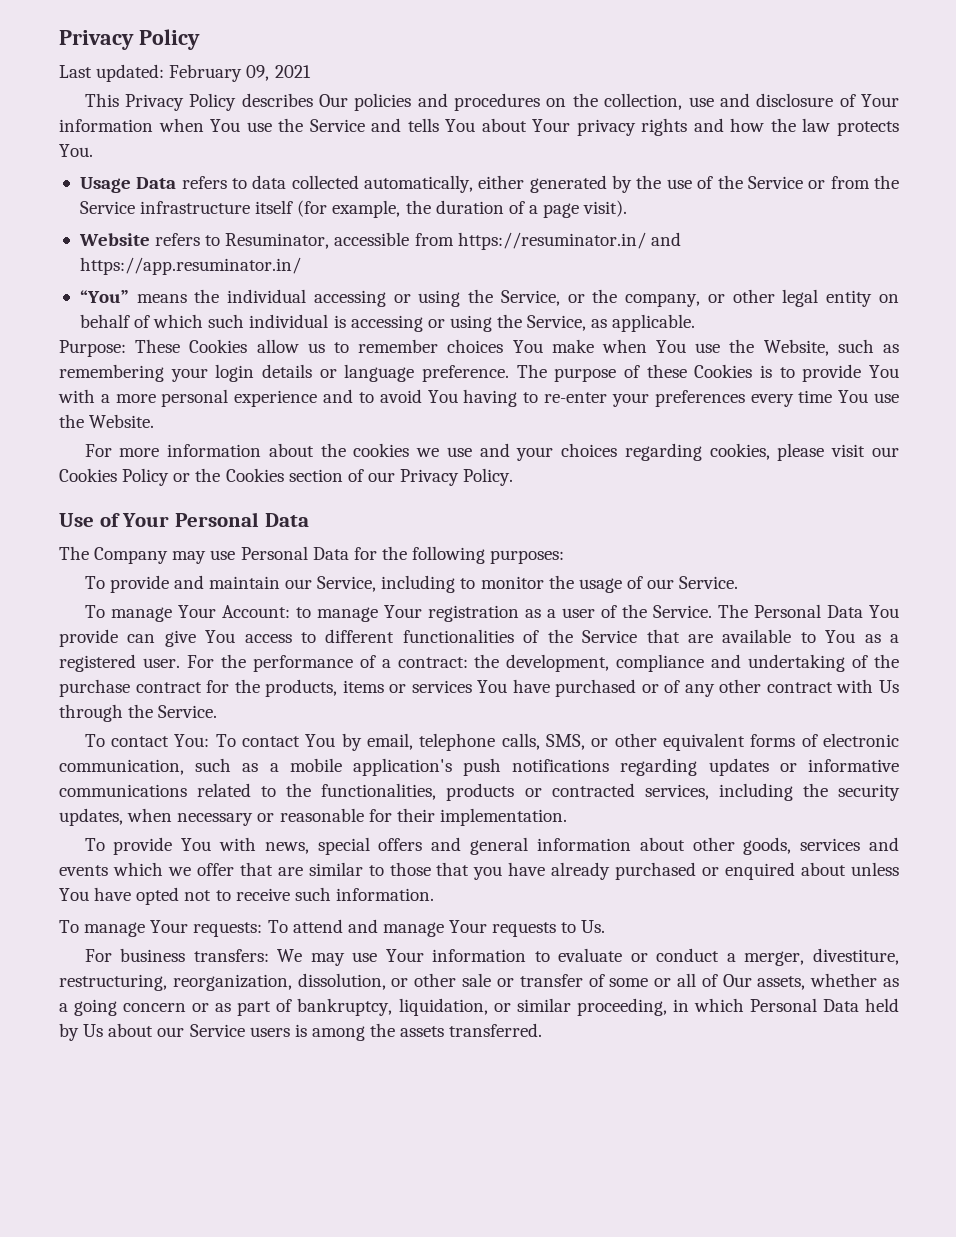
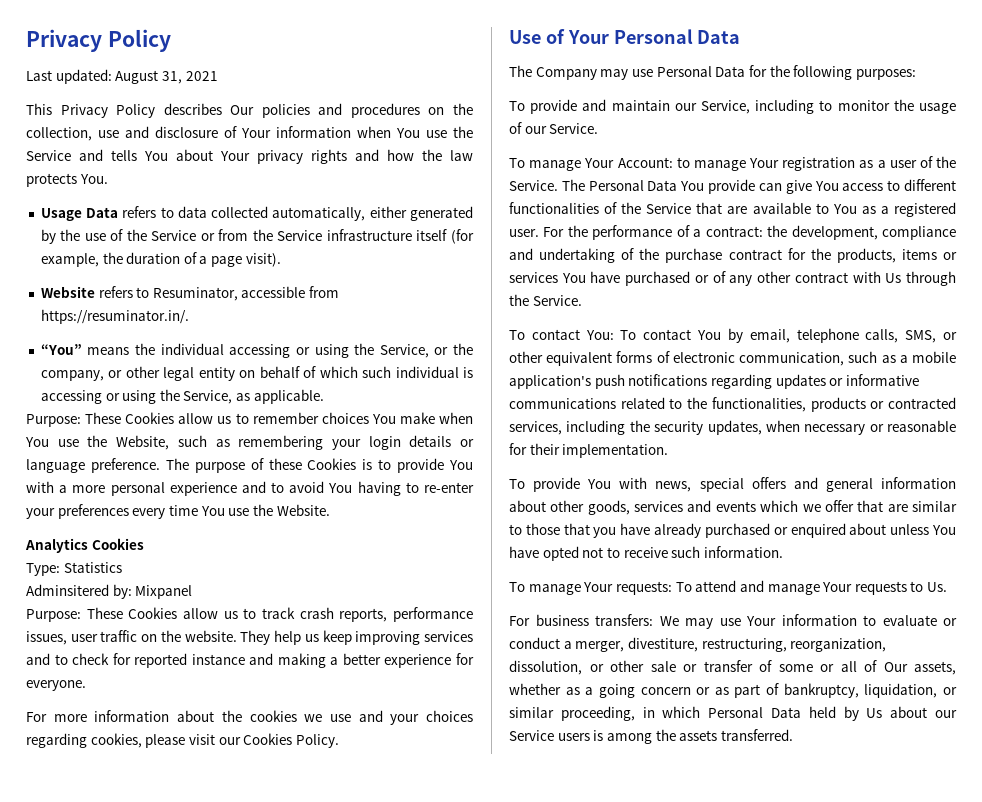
[169,64,270,82] February 09, -> [115,70,182,84] August 31,
[457,232,681,250] [79,257,301,275] https://resuminator.in/ and https://app.resuminator.in/ -> [40,309,189,324] https://resuminator.in/.
(155, 421) none -> [25,538,144,553] [26,562,122,576] [26,584,193,599] [26,607,473,622] [26,630,473,645] [26,653,474,668] [26,680,86,691] // Analytics Cookies // Type: Statistics // Adminsitered by: Mixpanel // Purpose: These Cookies allow us to track crash reports, performance issues, user traffic on the website. They help us keep improving services and to check for reported instance and making a better experience for everyone.
[122,468,460,486] Policy or the Cookies section of our Privacy -> (293, 739) none

